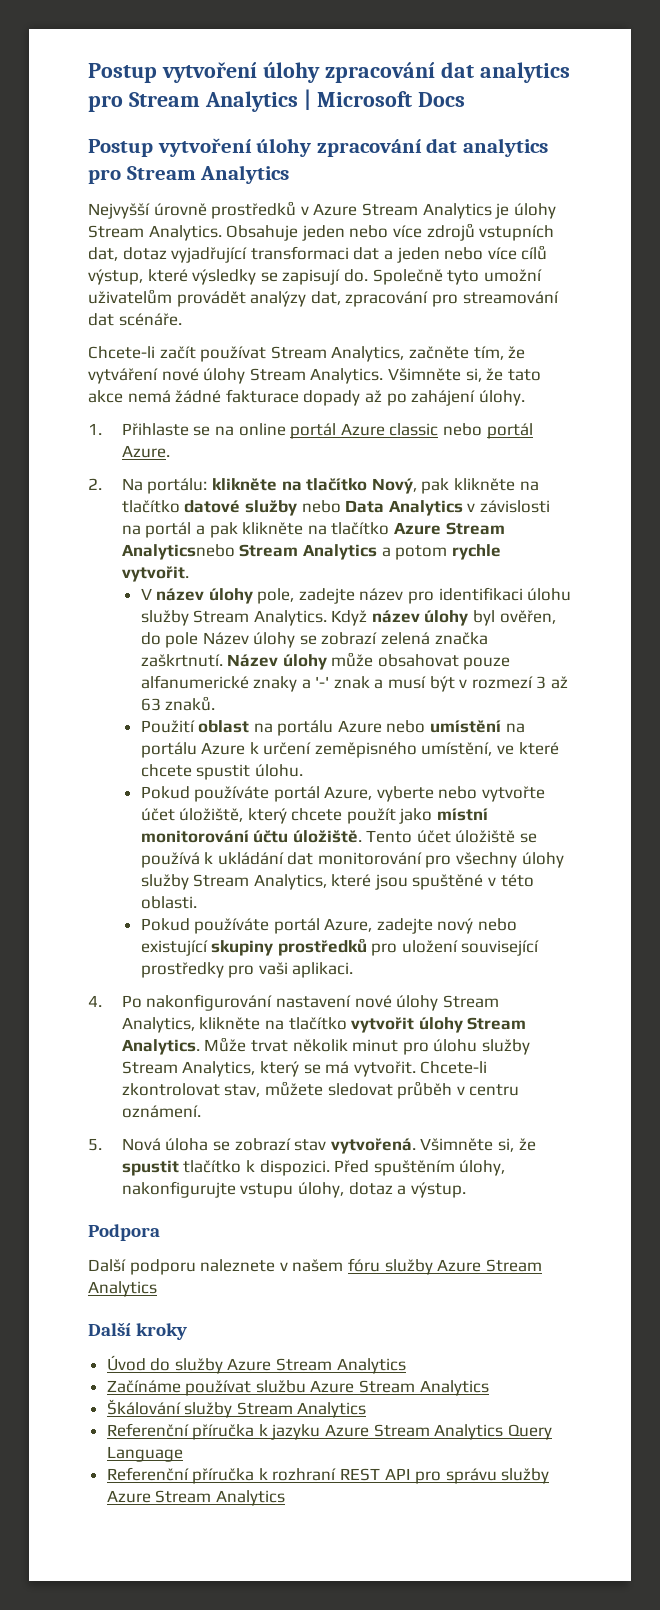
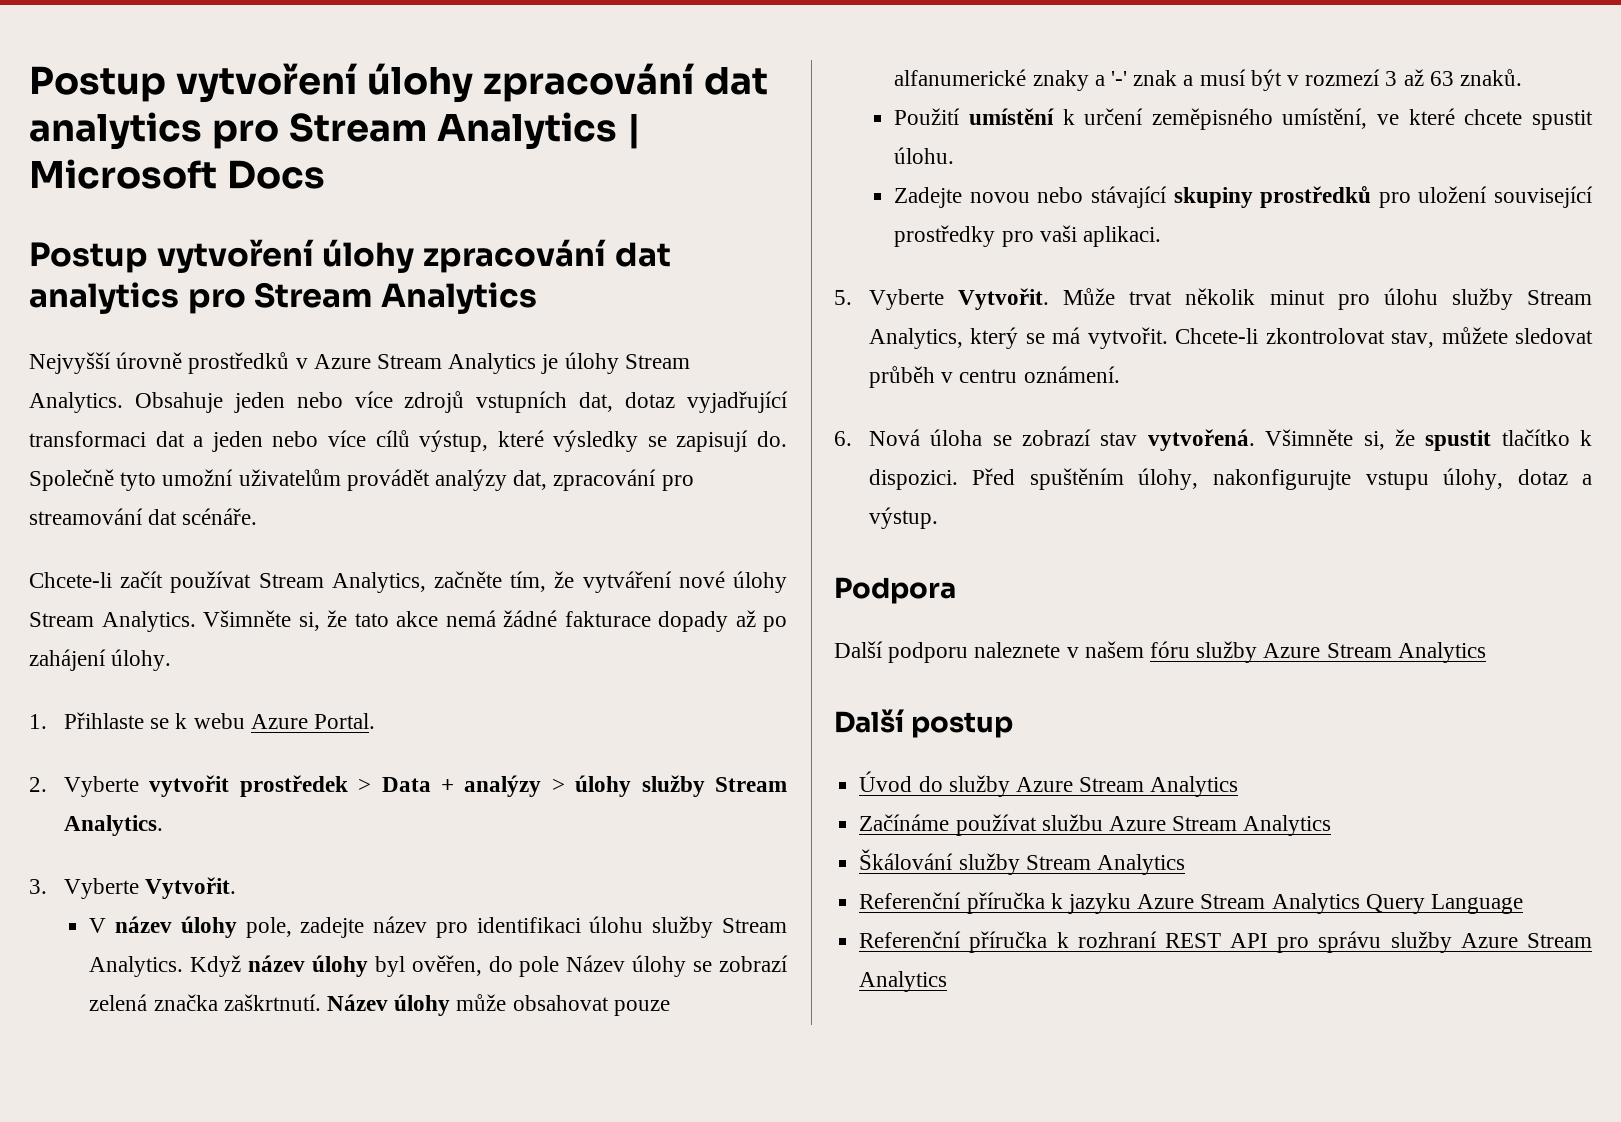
[215,423,533,439] [121,445,170,458] [88,478,539,494] [121,500,550,516] [121,522,505,538] [121,544,501,560] [121,566,189,582] na online portál Azure classic nebo portál Azure. // 2. Na portálu: klikněte na tlačítko Nový, pak klikněte na tlačítko datové služby nebo Data Analytics v závislosti na portál a pak klikněte na tlačítko Azure Stream Analyticsnebo Stream Analytics a potom rychle vytvořit. -> [175,713,376,729] [29,775,787,797] [63,815,163,836] [29,877,237,899] k webu Azure Portal. // 2. Vyberte vytvořit prostředek > Data + analýzy > úlohy služby Stream Analytics. // 3. Vyberte Vytvořit.
[198,720,525,736] [140,742,246,758] oblast na portálu Azure nebo umístění na portálu Azure -> [968,108,1054,125] umístění
[140,786,546,802] [140,808,489,824] [140,830,538,843] [140,852,564,868] [140,874,534,890] [140,896,197,909] [140,918,518,934] [140,940,208,956] Pokud používáte portál Azure, vyberte nebo vytvořte účet úložiště, který chcete použít jako místní monitorování účtu úložiště. Tento účet úložiště se používá k ukládání dat monitorování pro všechny úlohy služby Stream Analytics, které jsou spuštěné v této oblasti. // Pokud používáte portál Azure, zadejte nový nebo existující -> [894,186,1168,208] Zadejte novou nebo stávající
[88,994,499,1011] [121,1017,527,1033] [121,1039,200,1055] 4. Po nakonfigurování nastavení nové úlohy Stream Analytics, klikněte na tlačítko vytvořit úlohy Stream Analytics. -> [834,288,1050,310] 5. Vyberte Vytvořit.
[88,1138,102,1151] 5. -> [834,431,852,446] 6.
[136,1323,188,1340] kroky -> [911,712,1014,738] postup

